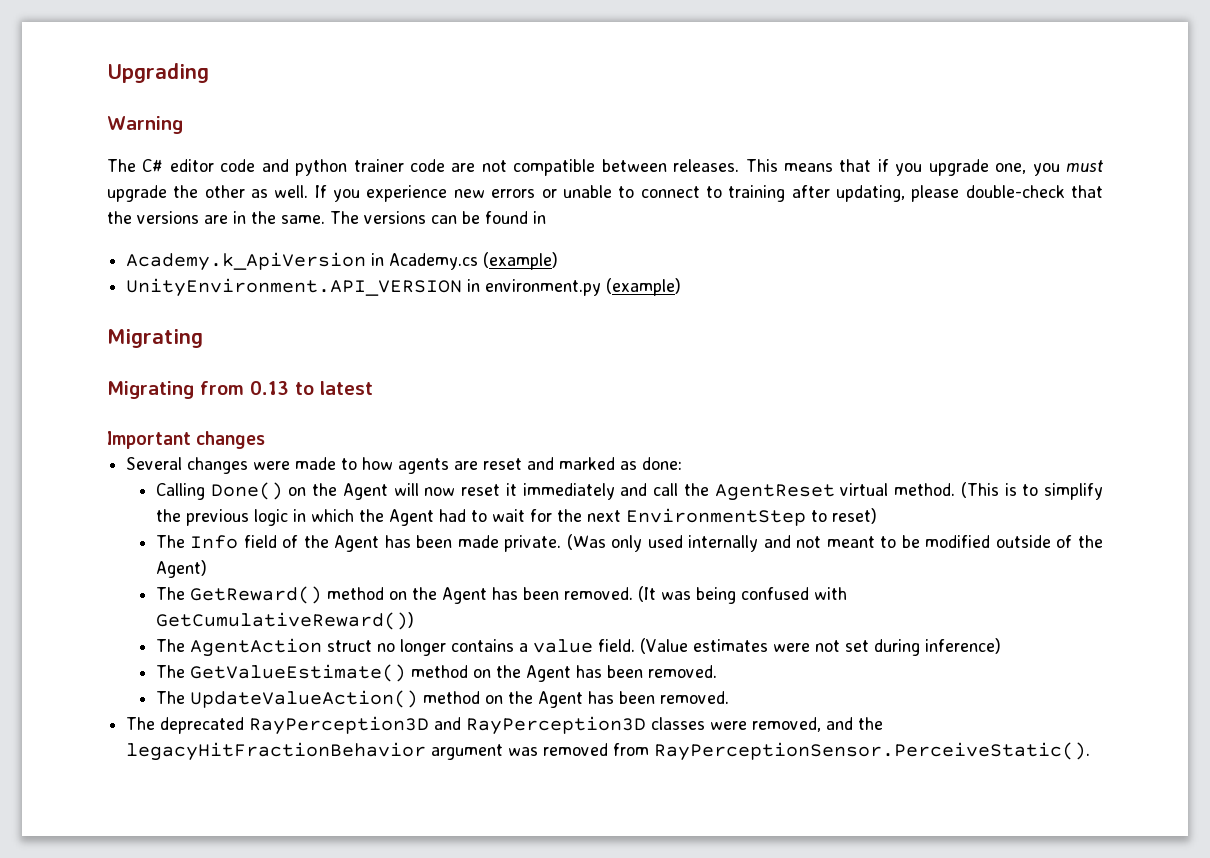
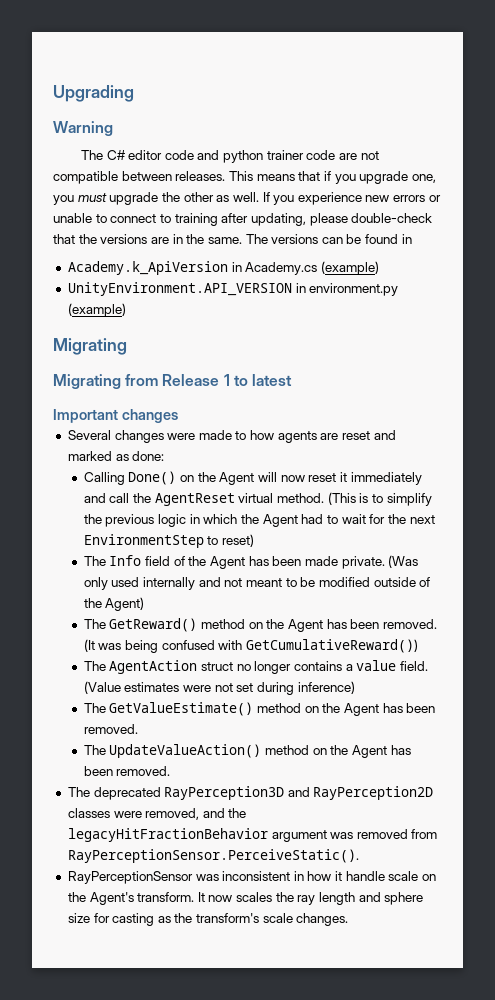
[250,381,289,395] 0.13 -> [162,374,230,386] Release 1
[466,716,647,735] RayPerception3D -> [313,786,434,800] RayPerception2D
(1091, 751) none -> [67,871,437,884] [67,892,424,905] [67,913,349,926] // RayPerceptionSensor was inconsistent in how it handle scale on the Agent's transform. It now scales the ray length and sphere size for casting as the transform's scale changes.

